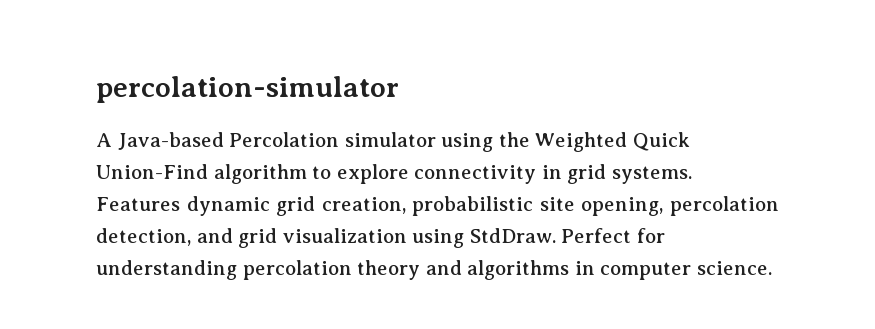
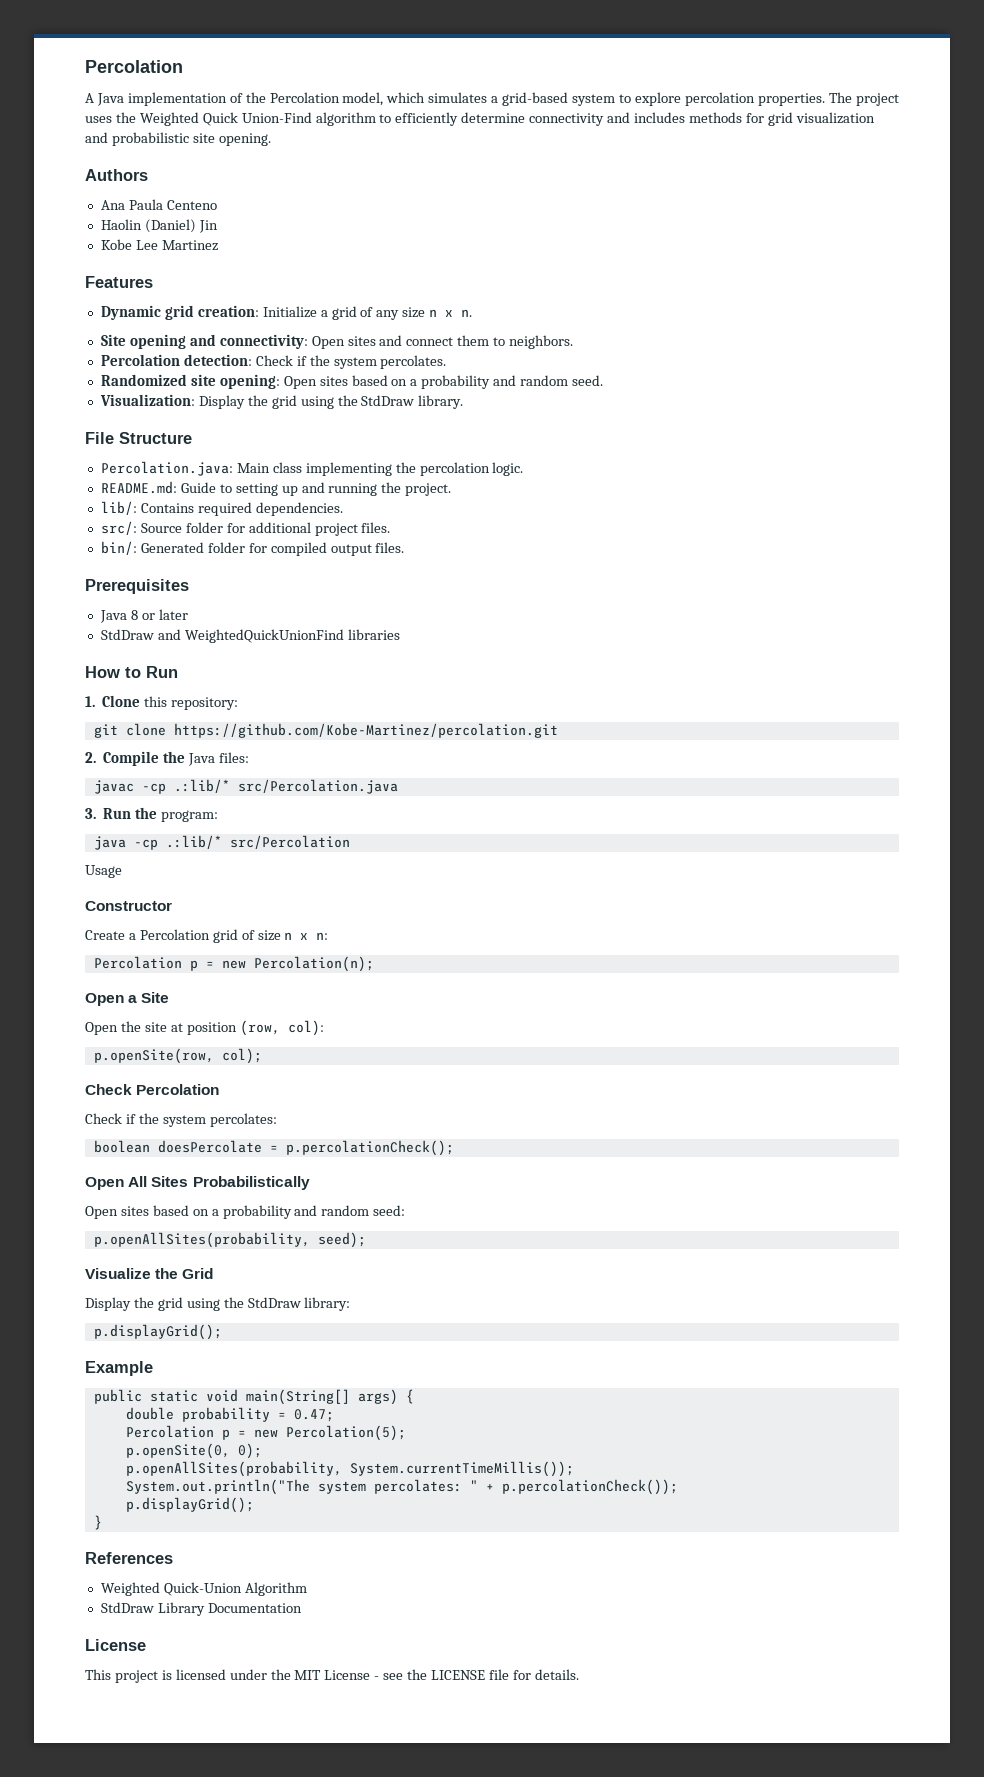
[96,76,399,103] percolation-simulator -> [85,60,183,73] Percolation
[117,132,494,152] Java-based Percolation simulator using -> [96,92,899,106] [85,116,112,123] Java implementation of the Percolation model, which simulates a grid-based system to explore percolation properties. The project uses
[336,164,692,184] [96,196,779,216] [96,228,665,248] [96,260,772,280] explore connectivity in grid systems. Features dynamic grid creation, probabilistic site opening, percolation detection, and grid visualization using StdDraw. Perfect for understanding percolation theory and algorithms in computer science. -> [395,112,875,126] [85,132,271,146] [85,169,148,181] [100,199,217,210] [100,219,218,233] [100,239,218,251] [85,276,153,288] [100,305,473,320] [100,334,574,349] [100,354,447,369] [100,374,604,389] [99,394,464,409] [85,432,192,444] [100,461,524,476] [100,481,452,496] [100,501,343,516] [100,521,391,536] [100,541,405,556] [85,579,189,594] [99,609,188,623] [100,629,400,643] [85,666,178,678] [85,695,239,710] [93,723,558,738] [85,751,249,766] [93,779,398,794] [85,807,219,822] [93,835,350,850] [85,865,122,878] [85,901,172,911] [85,929,329,943] [93,956,374,972] [85,992,170,1006] [85,1020,324,1036] [93,1048,262,1064] [85,1084,220,1095] [85,1113,277,1127] [93,1140,454,1156] [85,1176,310,1190] [85,1205,406,1219] [93,1232,366,1248] [85,1268,214,1279] [85,1297,351,1311] [93,1324,222,1340] [85,1361,153,1376] [93,1389,414,1405] [125,1407,334,1422] [125,1425,406,1441] [125,1443,262,1459] [125,1461,574,1477] [125,1479,678,1495] [125,1497,254,1513] [93,1515,102,1530] [85,1552,173,1564] [100,1582,307,1596] [100,1602,302,1616] [85,1639,146,1651] [85,1669,579,1683] efficiently determine connectivity and includes methods for grid visualization and probabilistic site opening. // Authors // Ana Paula Centeno // Haolin (Daniel) Jin // Kobe Lee Martinez // Features // Dynamic grid creation: Initialize a grid of any size n x n. // Site opening and connectivity: Open sites and connect them to neighbors. // Percolation detection: Check if the system percolates. // Randomized site opening: Open sites based on a probability and random seed. // Visualization: Display the grid using the StdDraw library. // File Structure // Percolation.java: Main class implementing the percolation logic. // README.md: Guide to setting up and running the project. // lib/: Contains required dependencies. // src/: Source folder for additional project files. // bin/: Generated folder for compiled output files. // Prerequisites // Java 8 or later // StdDraw and WeightedQuickUnionFind libraries // How to Run // 1. Clone this repository: // git clone https://github.com/Kobe-Martinez/percolation.git // 2. Compile the Java files: // javac -cp .:lib/* src/Percolation.java // 3. Run the program: // java -cp .:lib/* src/Percolation // Usage // Constructor // Create a Percolation grid of size n x n: // Percolation p = new Percolation(n); // Open a Site // Open the site at position (row, col): // p.openSite(row, col); // Check Percolation // Check if the system percolates: // boolean doesPercolate = p.percolationCheck(); // Open All Sites Probabilistically // Open sites based on a probability and random seed: // p.openAllSites(probability, seed); // Visualize the Grid // Display the grid using the StdDraw library: // p.displayGrid(); // Example // public static void main(String[] args) { // double probability = 0.47; // Percolation p = new Percolation(5); // p.openSite(0, 0); // p.openAllSites(probability, System.currentTimeMillis()); // System.out.println("The system percolates: " + p.percolationCheck()); // p.displayGrid(); // } // References // Weighted Quick-Union Algorithm // StdDraw Library Documentation // License // This project is licensed under the MIT License - see the LICENSE file for details.

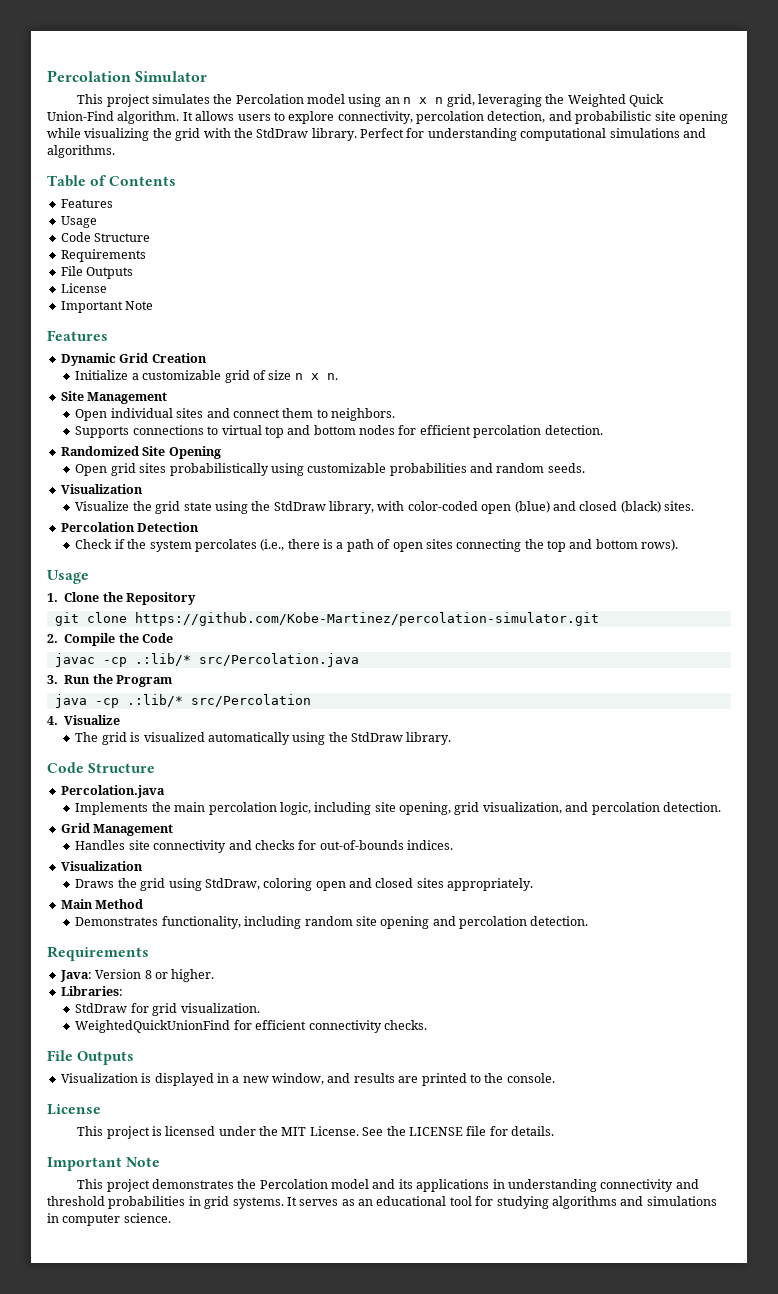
[85,60,183,73] [85,92,899,106] [85,112,875,126] [85,132,271,146] [85,169,148,181] [100,199,217,210] [100,219,218,233] [100,239,218,251] Percolation // A Java implementation of the Percolation model, which simulates a grid-based system to explore percolation properties. The project uses the Weighted Quick Union-Find algorithm to efficiently determine connectivity and includes methods for grid visualization and probabilistic site opening. // Authors // Ana Paula Centeno // Haolin (Daniel) Jin // Kobe Lee Martinez -> [47,70,208,82] [77,94,665,107] [47,111,728,124] [47,128,706,141] [47,145,115,158] [47,175,177,187] [60,199,113,208] [60,216,97,228] [60,232,151,242] [60,249,146,262] [60,266,134,279] [60,283,107,293] [60,301,154,313] Percolation Simulator // This project simulates the Percolation model using an n x n grid, leveraging the Weighted Quick Union-Find algorithm. It allows users to explore connectivity, percolation detection, and probabilistic site opening while visualizing the grid with the StdDraw library. Perfect for understanding computational simulations and algorithms. // Table of Contents // Features // Usage // Code Structure // Requirements // File Outputs // License // Important Note
[164,305,259,320] grid creation: -> [119,353,207,363] Grid Creation //
[331,306,400,320] grid of any -> [142,370,266,383] customizable grid of
[129,334,345,349] opening and connectivity: Open -> [87,392,168,404] [75,408,173,421] Management // Open individual
[100,354,447,369] [100,374,604,389] [99,394,464,409] [85,432,192,444] [100,461,524,476] [100,481,452,496] [100,501,343,516] [100,521,391,536] [100,541,405,556] [85,579,189,594] [99,609,188,623] [100,629,400,643] [85,666,178,678] // Percolation detection: Check if the system percolates. // Randomized site opening: Open sites based on a probability and random seed. // Visualization: Display the grid using the StdDraw library. // File Structure // Percolation.java: Main class implementing the percolation logic. // README.md: Guide to setting up and running the project. // lib/: Contains required dependencies. // src/: Source folder for additional project files. // bin/: Generated folder for compiled output files. // Prerequisites // Java 8 or later // StdDraw and WeightedQuickUnionFind libraries // How to Run -> [75,425,603,438] [60,446,221,459] [75,463,585,476] [60,484,143,494] [75,501,695,514] [60,522,200,532] [75,539,679,552] [47,570,89,584] // Supports connections to virtual top and bottom nodes for efficient percolation detection. // Randomized Site Opening // Open grid sites probabilistically using customizable probabilities and random seeds. // Visualization // Visualize the grid state using the StdDraw library, with color-coded open (blue) and closed (black) sites. // Percolation Detection // Check if the system percolates (i.e., there is a path of open sites connecting the top and bottom rows). // Usage
[144,696,239,710] this repository: -> [102,592,196,605] the Repository
[173,723,558,738] https://github.com/Kobe-Martinez/percolation.git -> [134,612,599,626] https://github.com/Kobe-Martinez/percolation-simulator.git
[188,752,249,766] Java files: -> [142,633,173,643] Code
[161,810,219,822] program: -> [116,675,172,687] Program
[85,865,122,878] [85,901,172,911] [85,929,329,943] [93,956,374,972] [85,992,170,1006] [85,1020,324,1036] [93,1048,262,1064] [85,1084,220,1095] [85,1113,277,1127] [93,1140,454,1156] [85,1176,310,1190] [85,1205,406,1219] [93,1232,366,1248] [85,1268,214,1279] [85,1297,351,1311] [93,1324,222,1340] [85,1361,153,1376] [93,1389,414,1405] [125,1407,334,1422] [125,1425,406,1441] [125,1443,262,1459] [125,1461,574,1477] [125,1479,678,1495] [125,1497,254,1513] [93,1515,102,1530] [85,1552,173,1564] [100,1582,307,1596] [100,1602,302,1616] Usage // Constructor // Create a Percolation grid of size n x n: // Percolation p = new Percolation(n); // Open a Site // Open the site at position (row, col): // p.openSite(row, col); // Check Percolation // Check if the system percolates: // boolean doesPercolate = p.percolationCheck(); // Open All Sites Probabilistically // Open sites based on a probability and random seed: // p.openAllSites(probability, seed); // Visualize the Grid // Display the grid using the StdDraw library: // p.displayGrid(); // Example // public static void main(String[] args) { // double probability = 0.47; // Percolation p = new Percolation(5); // p.openSite(0, 0); // p.openAllSites(probability, System.currentTimeMillis()); // System.out.println("The system percolates: " + p.percolationCheck()); // p.displayGrid(); // } // References // Weighted Quick-Union Algorithm // StdDraw Library Documentation -> [47,715,121,725] [75,732,452,745] [47,762,156,773] [60,785,165,798] [75,802,721,815] [60,823,174,836] [75,840,454,853] [60,861,143,871] [75,878,534,891] [60,899,144,909] [75,916,589,929] [47,946,149,961] [59,969,215,982] [60,986,123,996] [75,1003,260,1016] [75,1020,427,1033] [47,1050,135,1065] [60,1073,555,1086] 4. Visualize // The grid is visualized automatically using the StdDraw library. // Code Structure // Percolation.java // Implements the main percolation logic, including site opening, grid visualization, and percolation detection. // Grid Management // Handles site connectivity and checks for out-of-bounds indices. // Visualization // Draws the grid using StdDraw, coloring open and closed sites appropriately. // Main Method // Demonstrates functionality, including random site opening and percolation detection. // Requirements // Java: Version 8 or higher. // Libraries: // StdDraw for grid visualization. // WeightedQuickUnionFind for efficient connectivity checks. // File Outputs // Visualization is displayed in a new window, and results are printed to the console.
[324,1670,404,1680] License - see -> [309,1126,384,1136] License. See
(579, 1674) none -> [47,1157,161,1171] [77,1179,699,1192] [47,1196,717,1209] [47,1213,171,1226] // Important Note // This project demonstrates the Percolation model and its applications in understanding connectivity and threshold probabilities in grid systems. It serves as an educational tool for studying algorithms and simulations in computer science.

